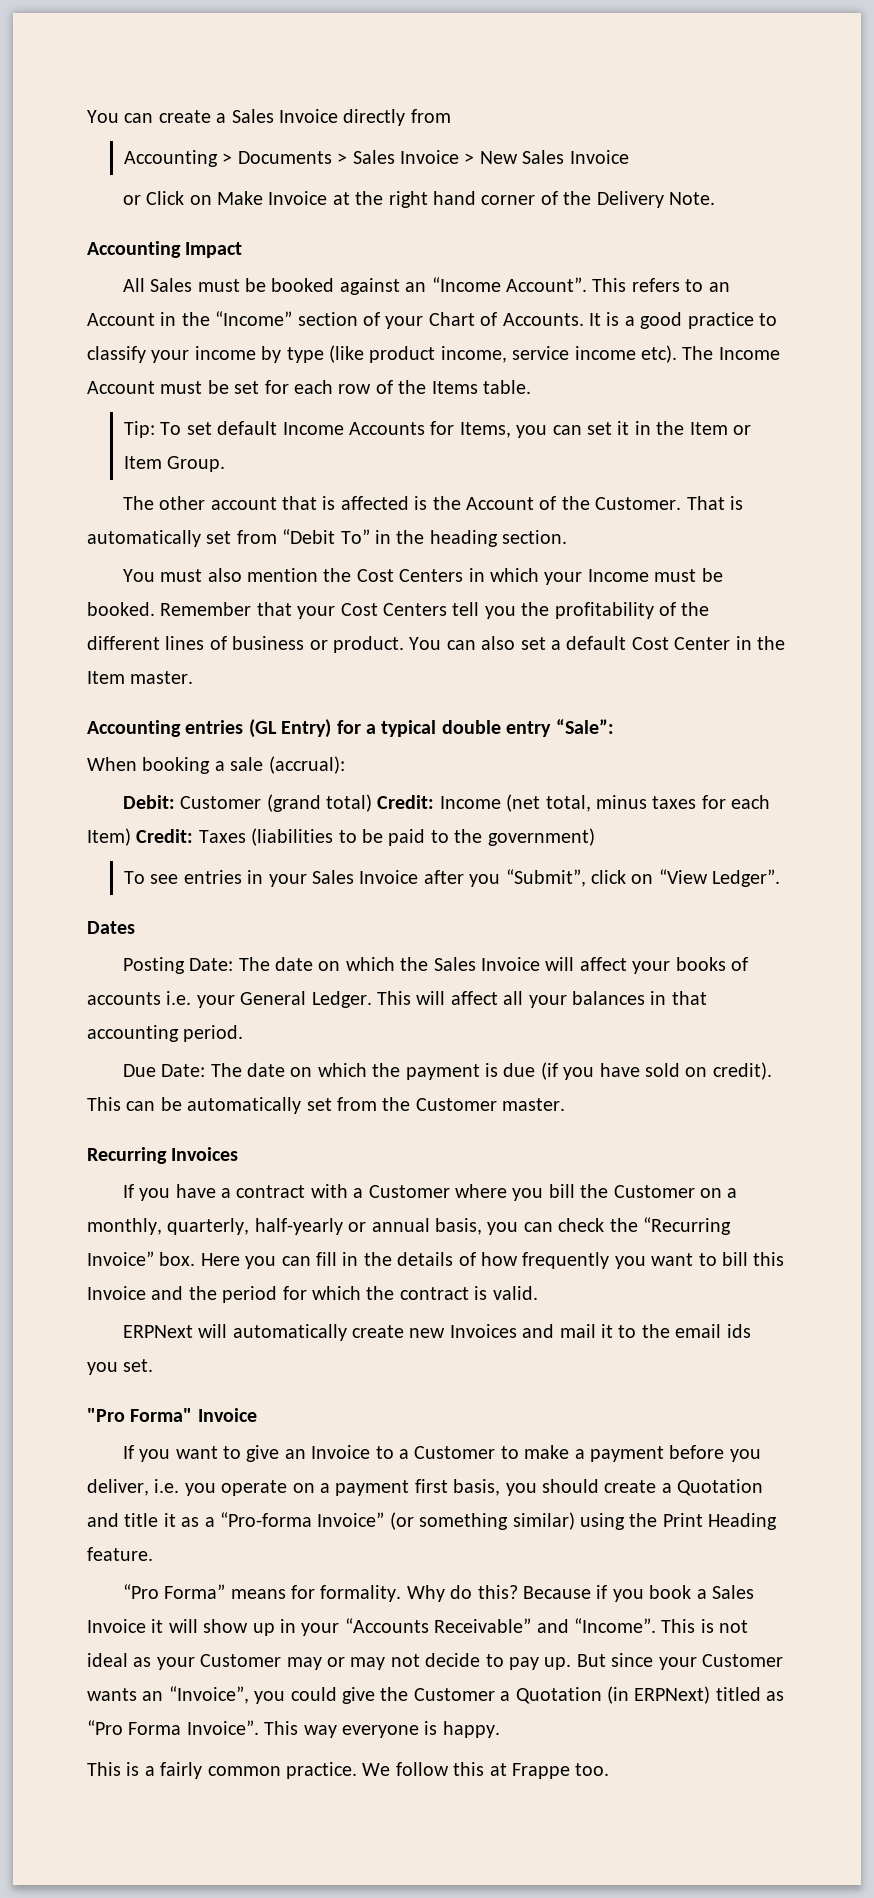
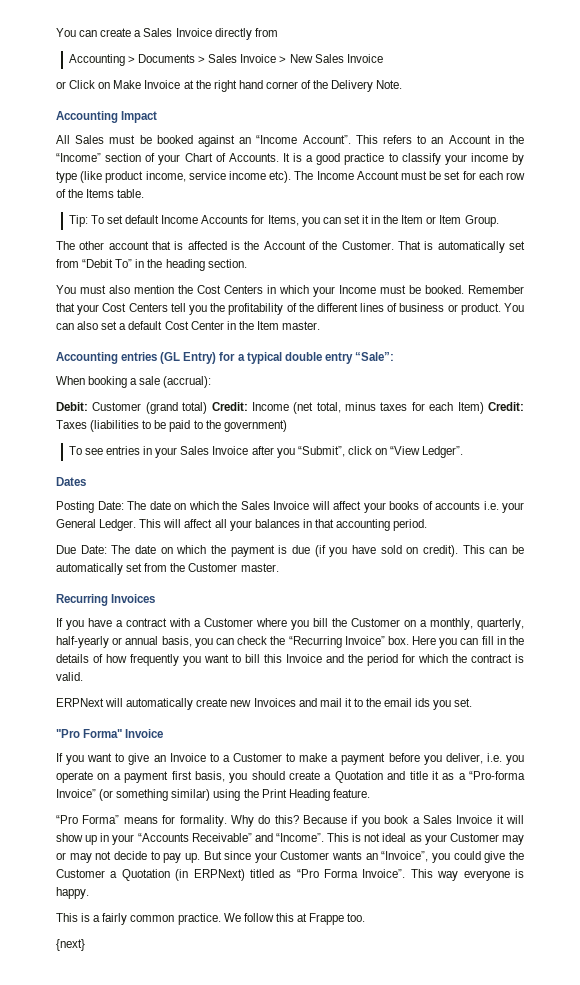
(610, 1769) none -> [56,939,85,951] // {next}

